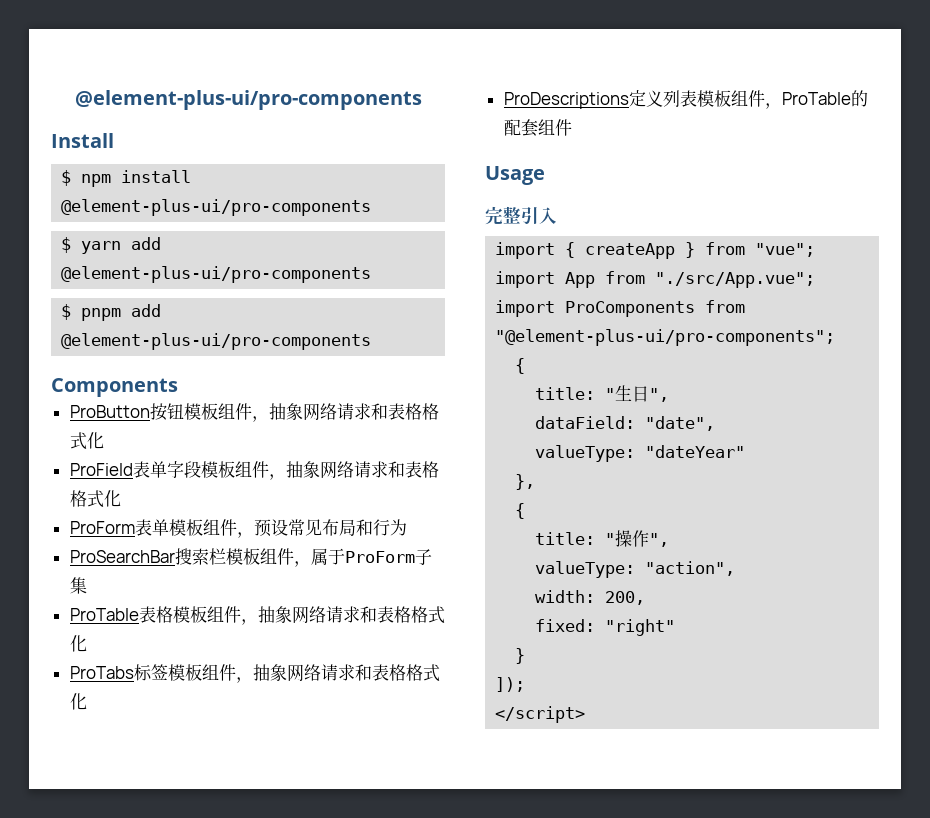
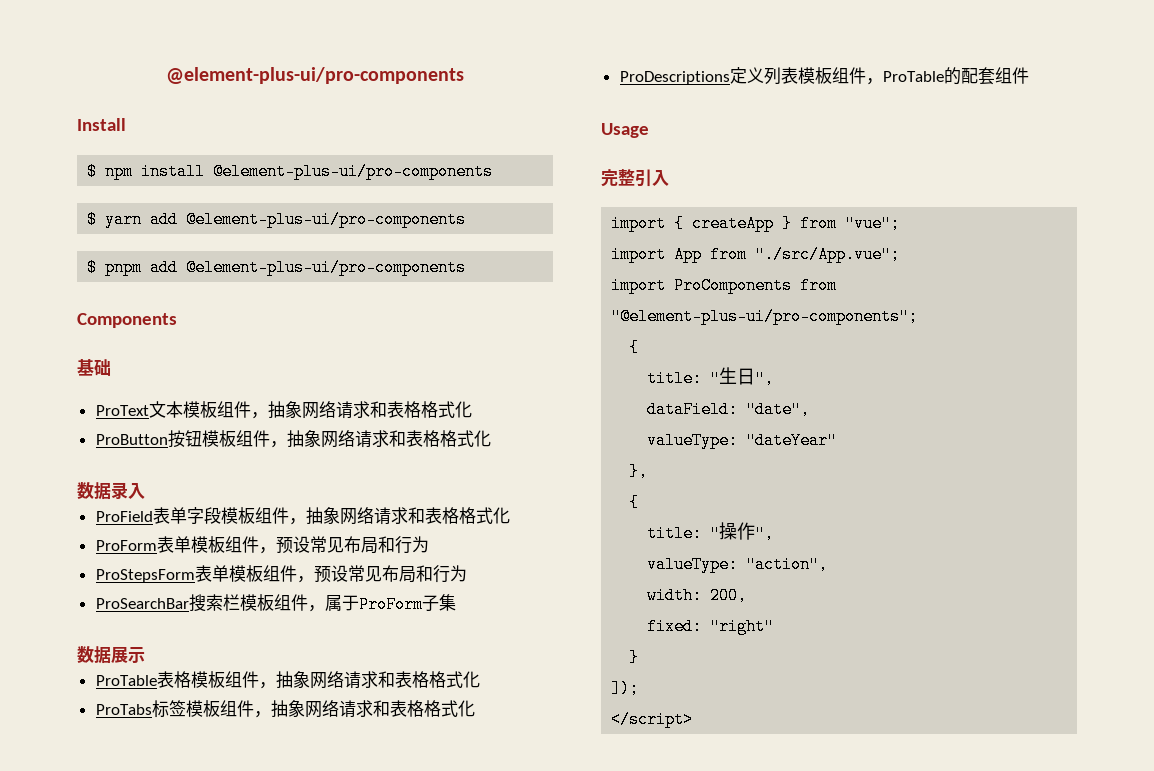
(178, 387) none -> [77,359,111,376] [95,401,472,419] // 基础 // ProText文本模板组件，抽象网络请求和表格格式化
(104, 440) none -> [77,482,145,500] // 数据录入
(407, 527) none -> [95,565,467,583] // ProStepsForm表单模板组件，预设常见布局和行为
(87, 585) none -> [77,646,145,664] // 数据展示

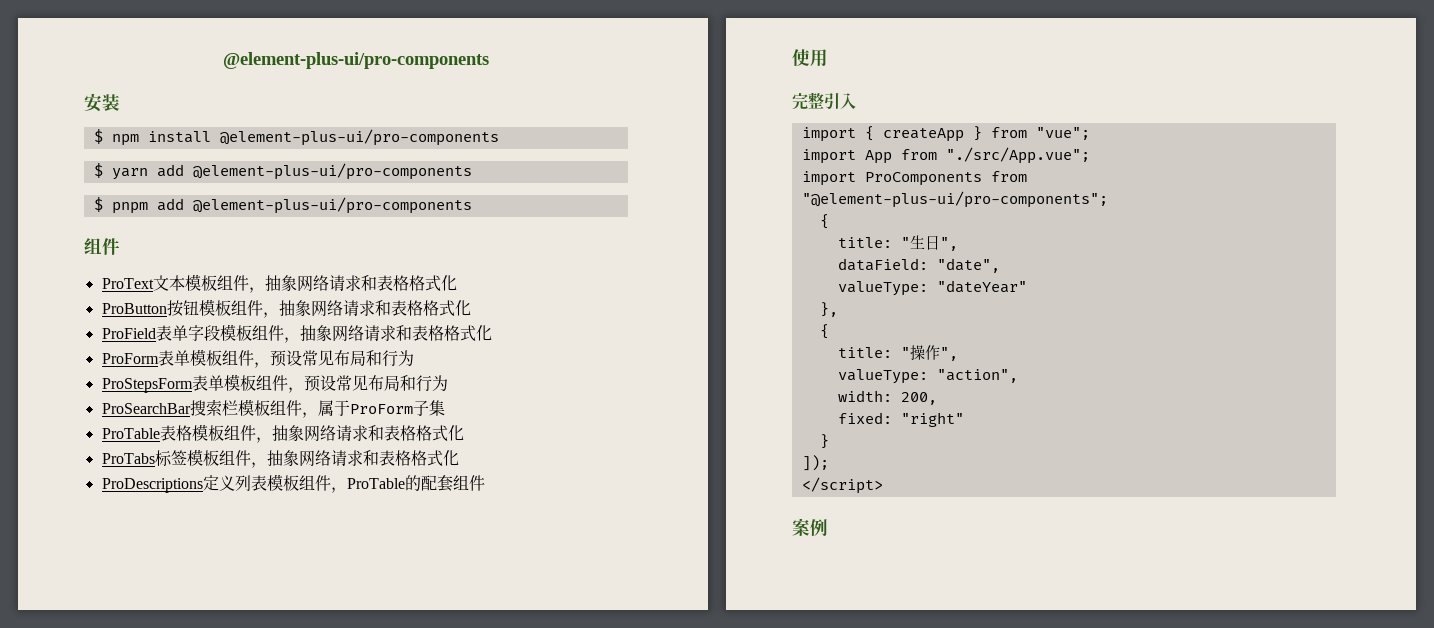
[166,67,464,84] [77,118,126,131] @element-plus-ui/pro-components // Install -> [223,52,489,69] [84,93,120,112] @element-plus-ui/pro-components // 安装
[77,313,177,328] [77,359,111,376] Components // 基础 -> [84,238,120,255] 组件
[77,482,145,500] // 数据录入 -> (471, 308) none
[77,646,145,664] // 数据展示 -> (445, 408) none
[601,123,649,138] Usage -> [792,49,828,67] 使用
(694, 719) none -> [792,518,828,536] // 案例

